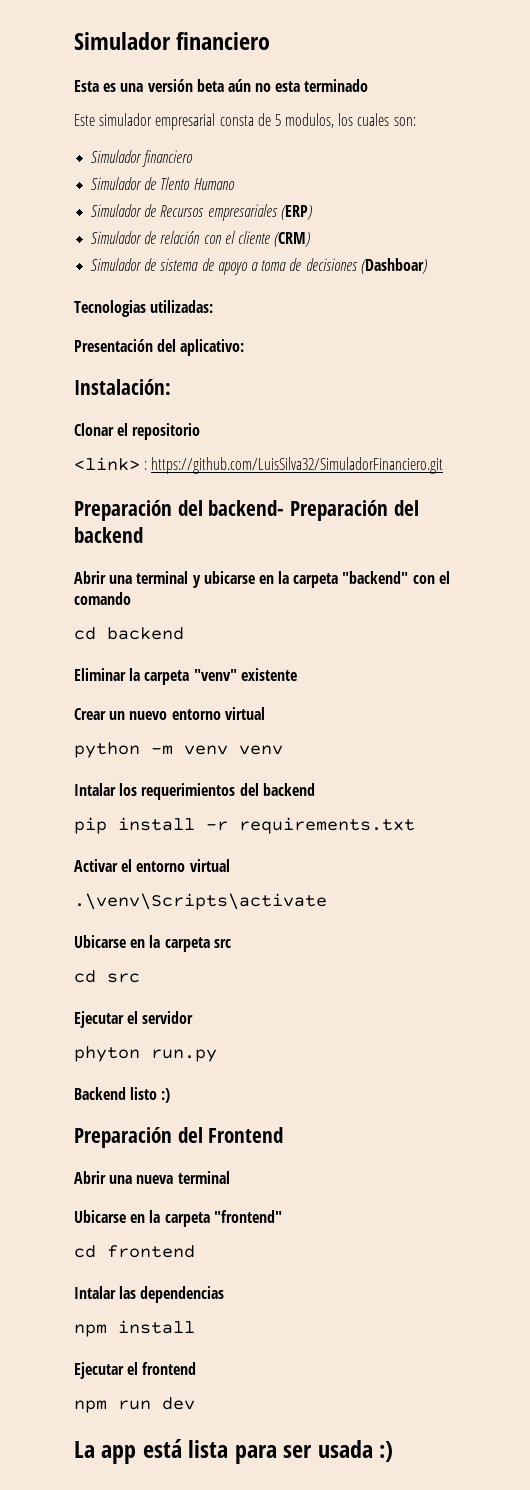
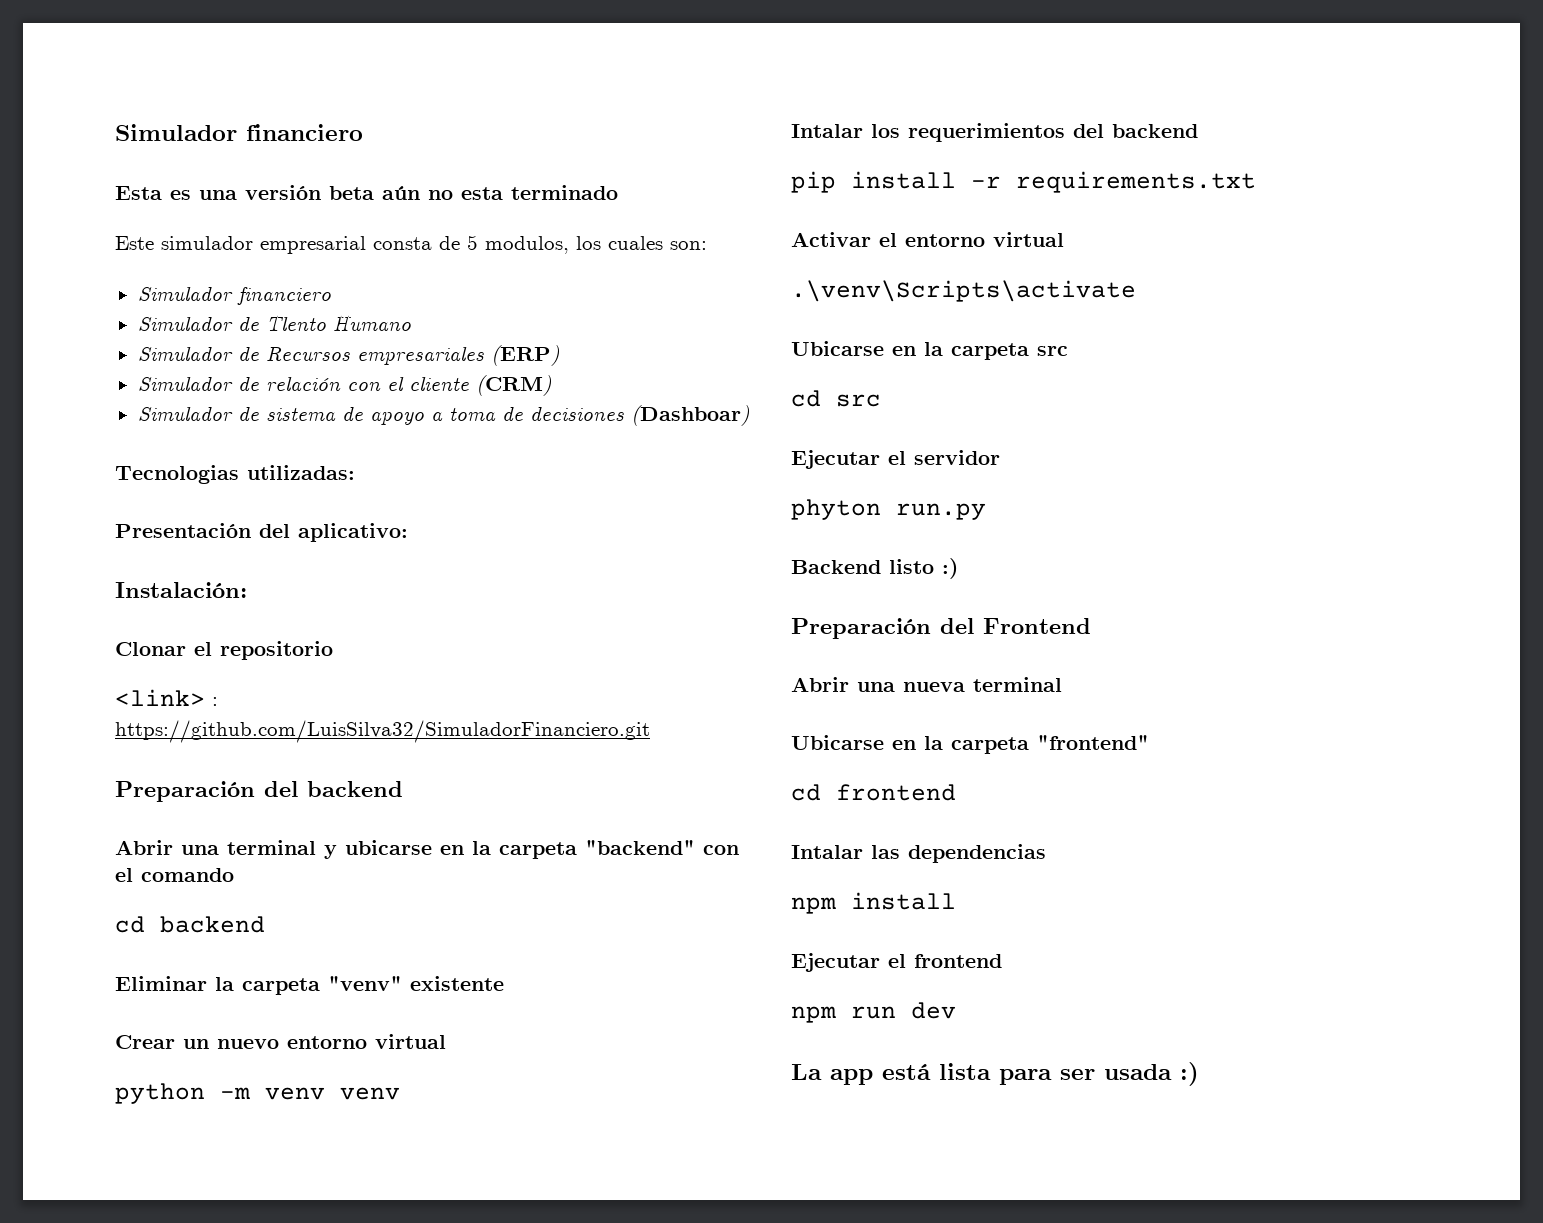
[208,500,419,521] backend- Preparación del -> (298, 789) none

